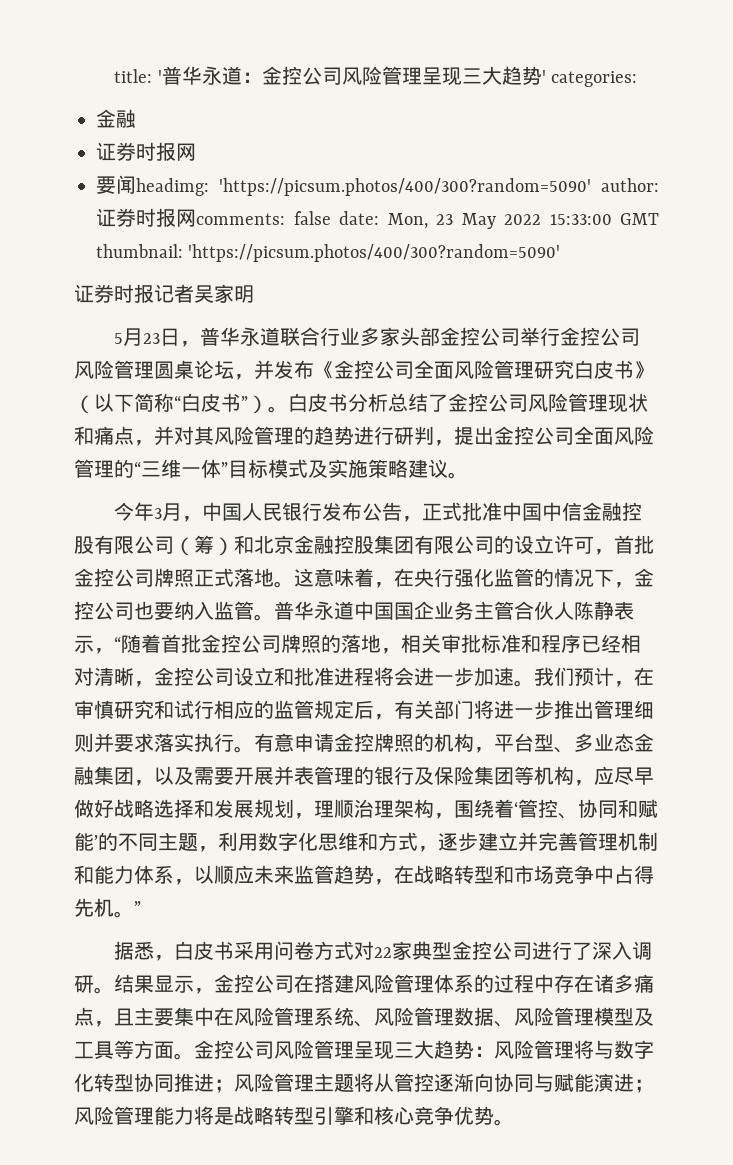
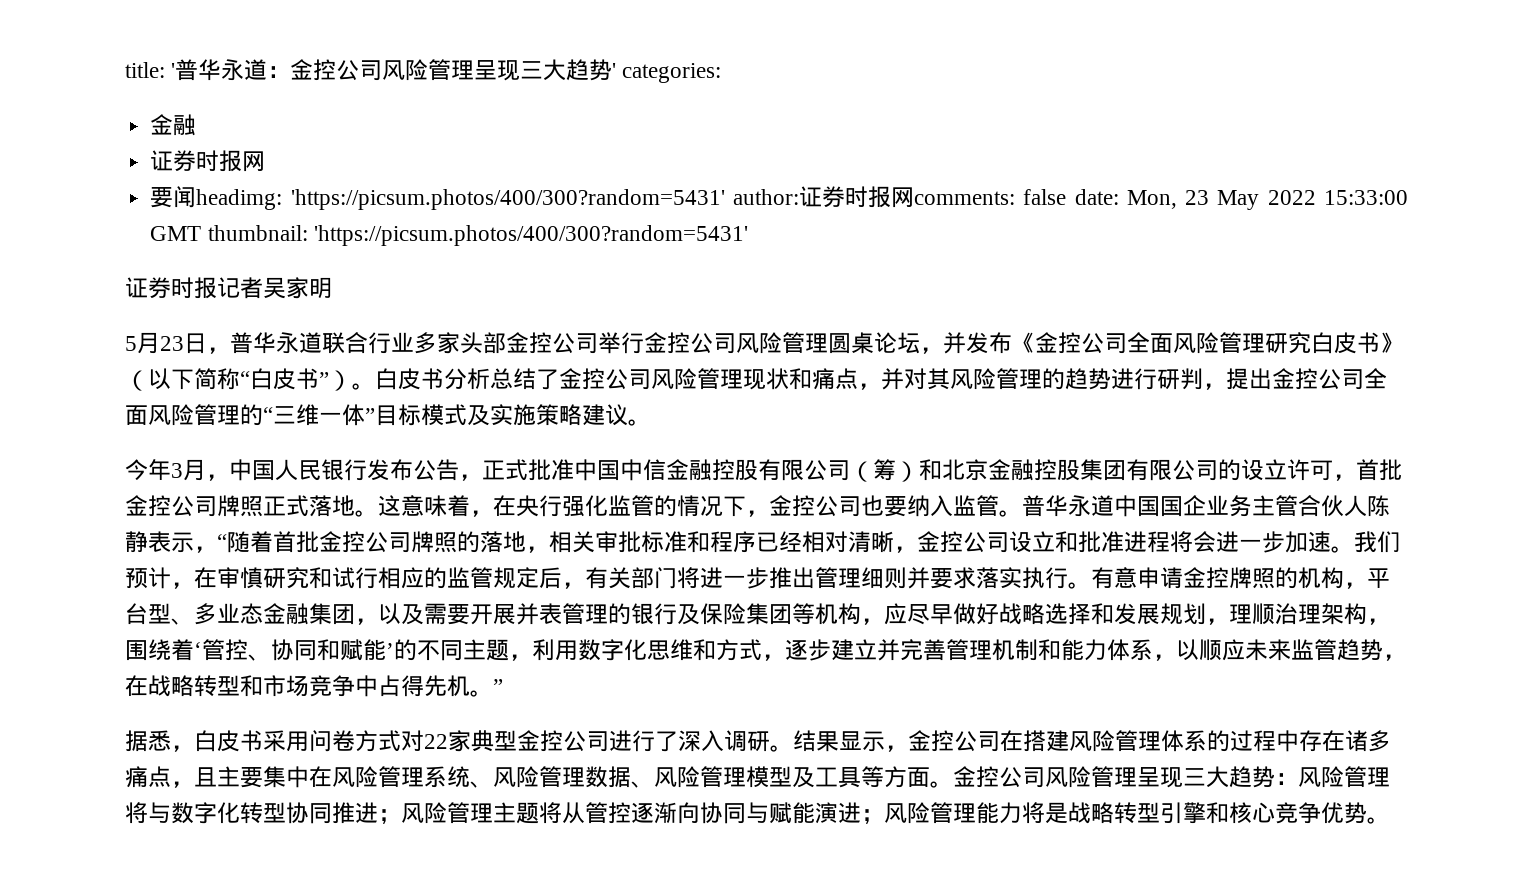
[219,178,591,196] 'https://picsum.photos/400/300?random=5090' -> [290,189,725,210] 'https://picsum.photos/400/300?random=5431'
[188,244,561,262] 'https://picsum.photos/400/300?random=5090' -> [313,225,748,246] 'https://picsum.photos/400/300?random=5431'

